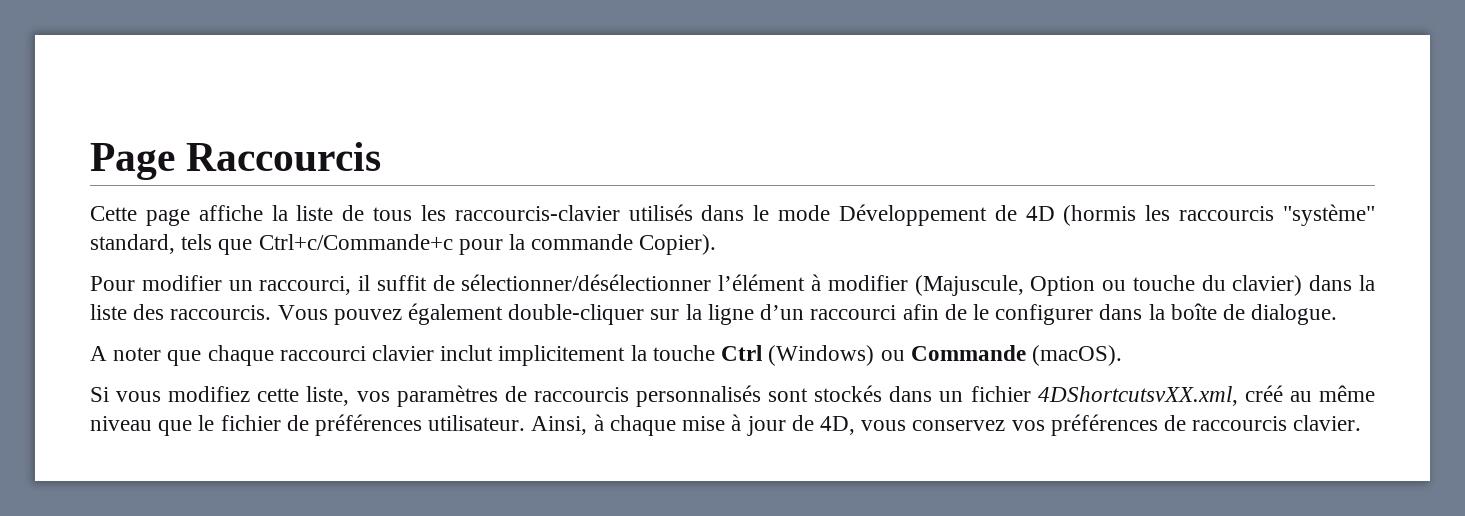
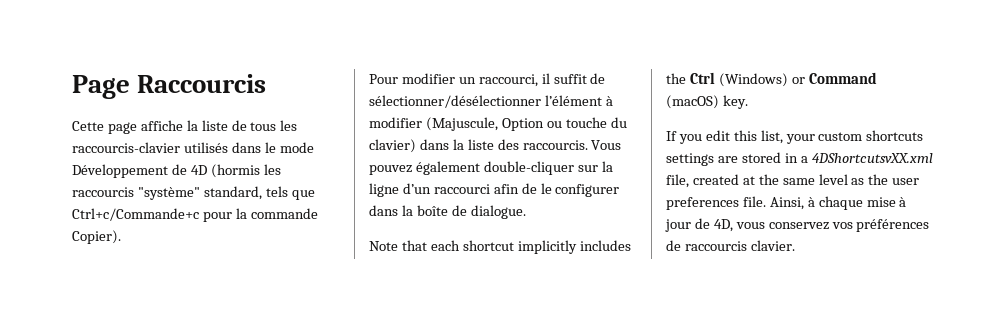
[90,345,1122,366] [90,385,1375,407] [90,414,526,436] A noter que chaque raccourci clavier inclut implicitement la touche Ctrl (Windows) ou Commande (macOS). // Si vous modifiez cette liste, vos paramètres de raccourcis personnalisés sont stockés dans un fichier 4DShortcutsvXX.xml, créé au même niveau que le fichier de préférences utilisateur. -> [369,240,631,254] [666,72,877,87] [666,95,748,109] [666,130,924,144] [666,152,933,166] [666,174,920,188] [666,196,766,210] Note that each shortcut implicitly includes the Ctrl (Windows) or Command (macOS) key. // If you edit this list, your custom shortcuts settings are stored in a 4DShortcutsvXX.xml file, created at the same level as the user preferences file.

